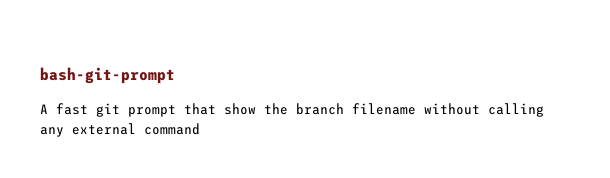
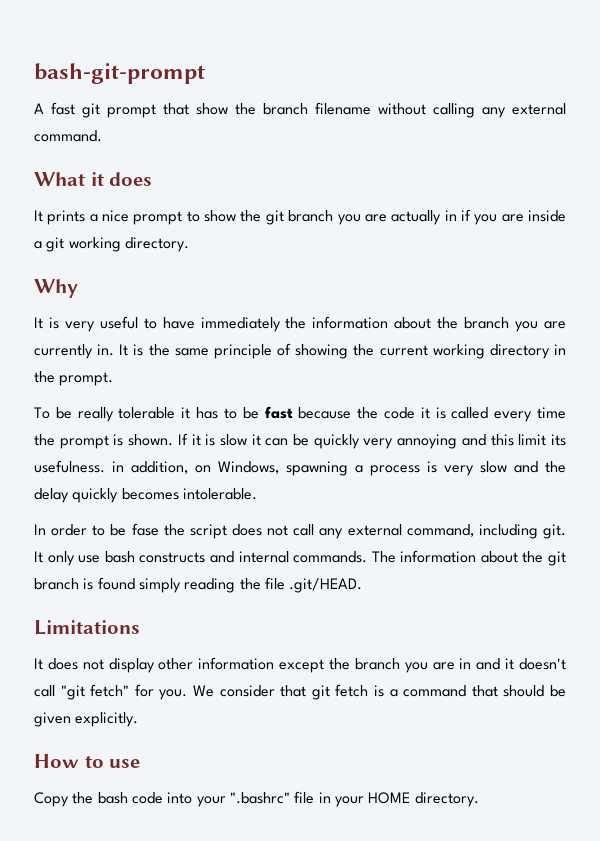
[144,123,200,135] command -> [34,130,102,142] [34,172,153,186] [34,209,567,225] [34,237,189,252] [34,279,78,298] [34,316,566,332] [34,343,566,359] [34,371,114,386] [34,406,566,422] [34,433,566,449] [34,460,566,476] [34,488,257,503] [34,523,567,539] [34,550,566,566] [34,577,363,593] [34,620,140,635] [34,657,566,673] [34,684,567,700] [34,712,139,727] [34,754,141,768] [34,791,479,807] command. // What it does // It prints a nice prompt to show the git branch you are actually in if you are inside a git working directory. // Why // It is very useful to have immediately the information about the branch you are currently in. It is the same principle of showing the current working directory in the prompt. // To be really tolerable it has to be fast because the code it is called every time the prompt is shown. If it is slow it can be quickly very annoying and this limit its usefulness. in addition, on Windows, spawning a process is very slow and the delay quickly becomes intolerable. // In order to be fase the script does not call any external command, including git. It only use bash constructs and internal commands. The information about the git branch is found simply reading the file .git/HEAD. // Limitations // It does not display other information except the branch you are in and it doesn't call "git fetch" for you. We consider that git fetch is a command that should be given explicitly. // How to use // Copy the bash code into your ".bashrc" file in your HOME directory.

